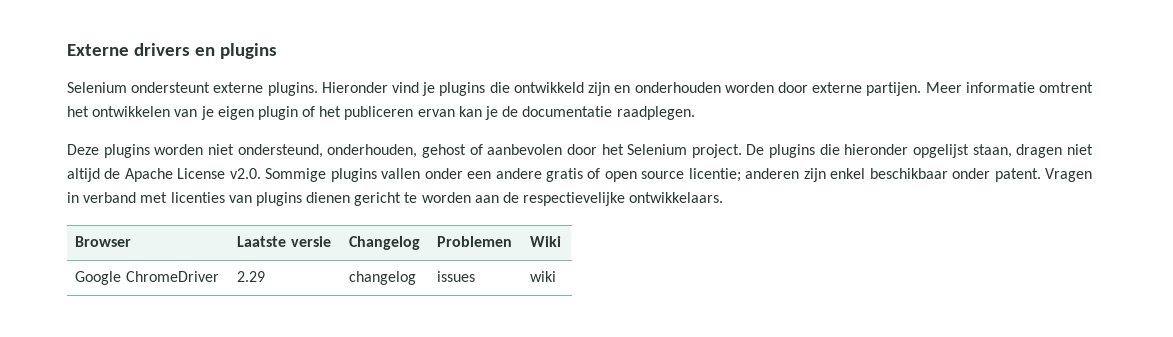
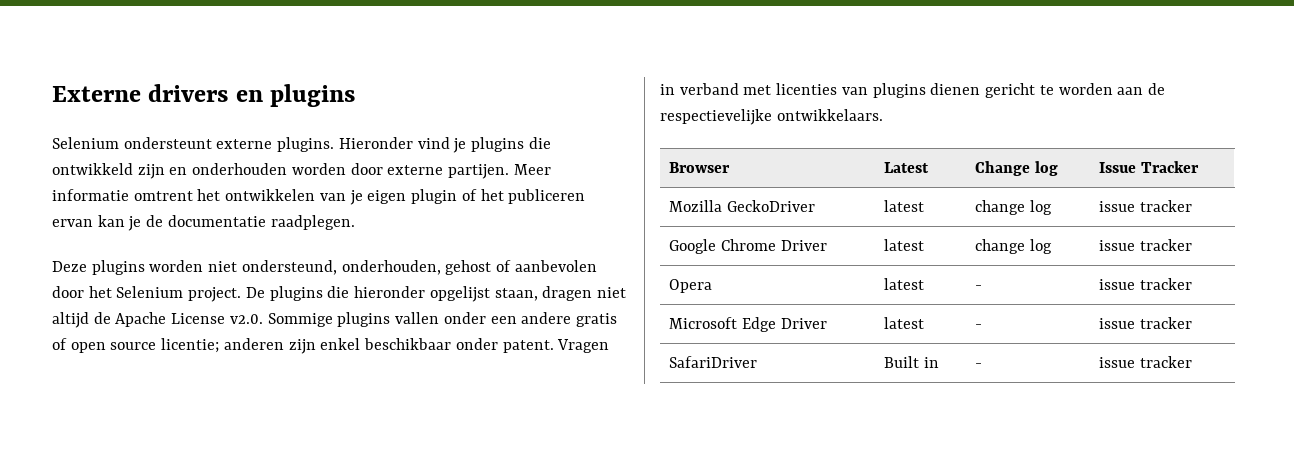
[237,236,331,247] [349,236,421,250] [437,236,513,247] [530,236,562,247] [75,271,219,285] [237,271,266,282] [349,271,417,285] [437,271,476,282] [530,271,557,282] Laatste versie | Changelog | Problemen | Wiki // Google ChromeDriver | 2.29 | changelog | issues | wiki -> [884,162,930,173] [975,161,1059,176] [1099,161,1200,173] [669,200,816,212] [884,200,925,212] [975,200,1053,215] [1099,200,1193,212] [669,239,827,254] [884,239,925,251] [975,239,1053,254] [1099,239,1193,251] [669,279,713,293] [884,278,925,290] [975,285,983,290] [1099,278,1193,290] [669,317,827,332] [884,317,925,329] [975,324,983,329] [1099,317,1193,329] [669,356,758,368] [884,356,940,368] [975,363,983,368] [1099,356,1193,368] Latest | Change log | Issue Tracker // Mozilla GeckoDriver | latest | change log | issue tracker // Google Chrome Driver | latest | change log | issue tracker // Opera | latest | - | issue tracker // Microsoft Edge Driver | latest | - | issue tracker // SafariDriver | Built in | - | issue tracker

